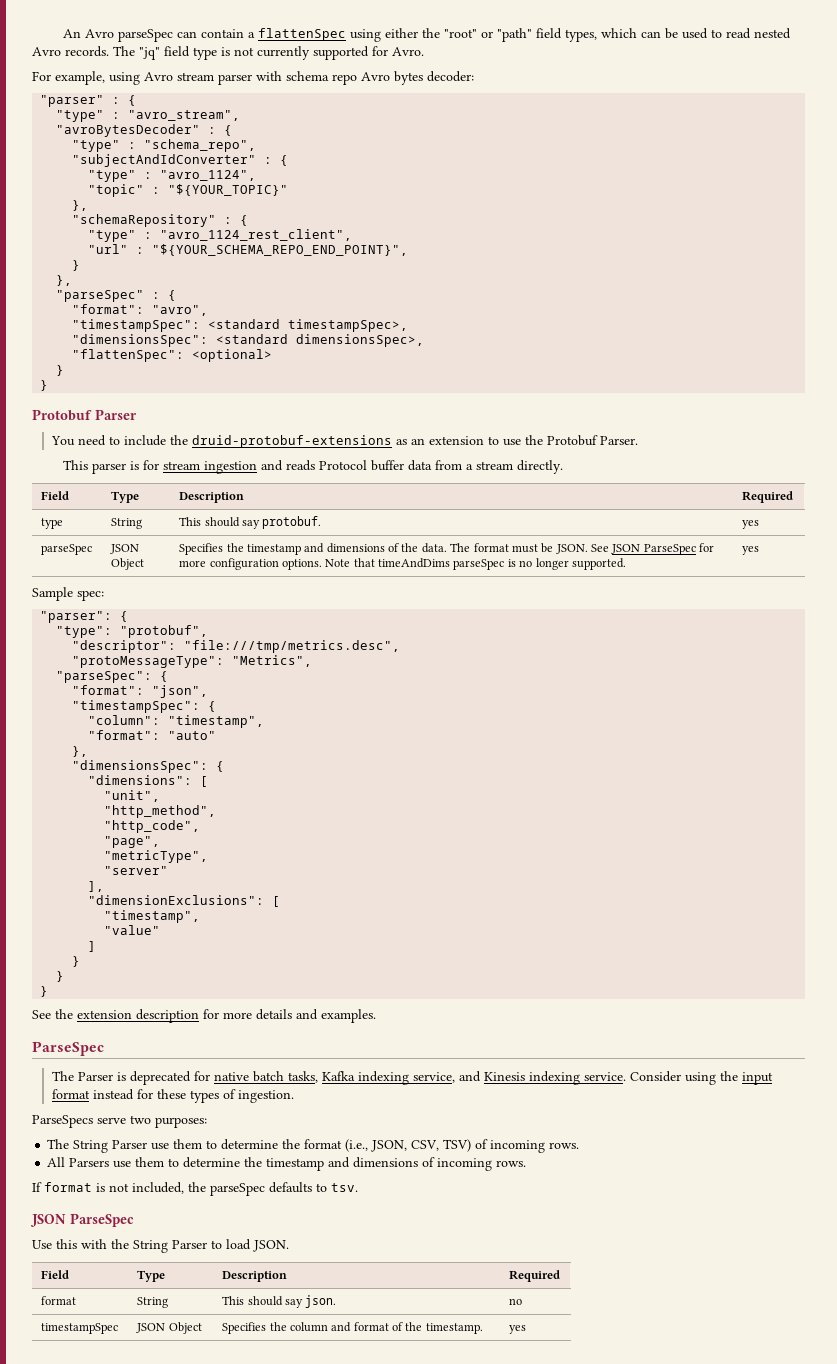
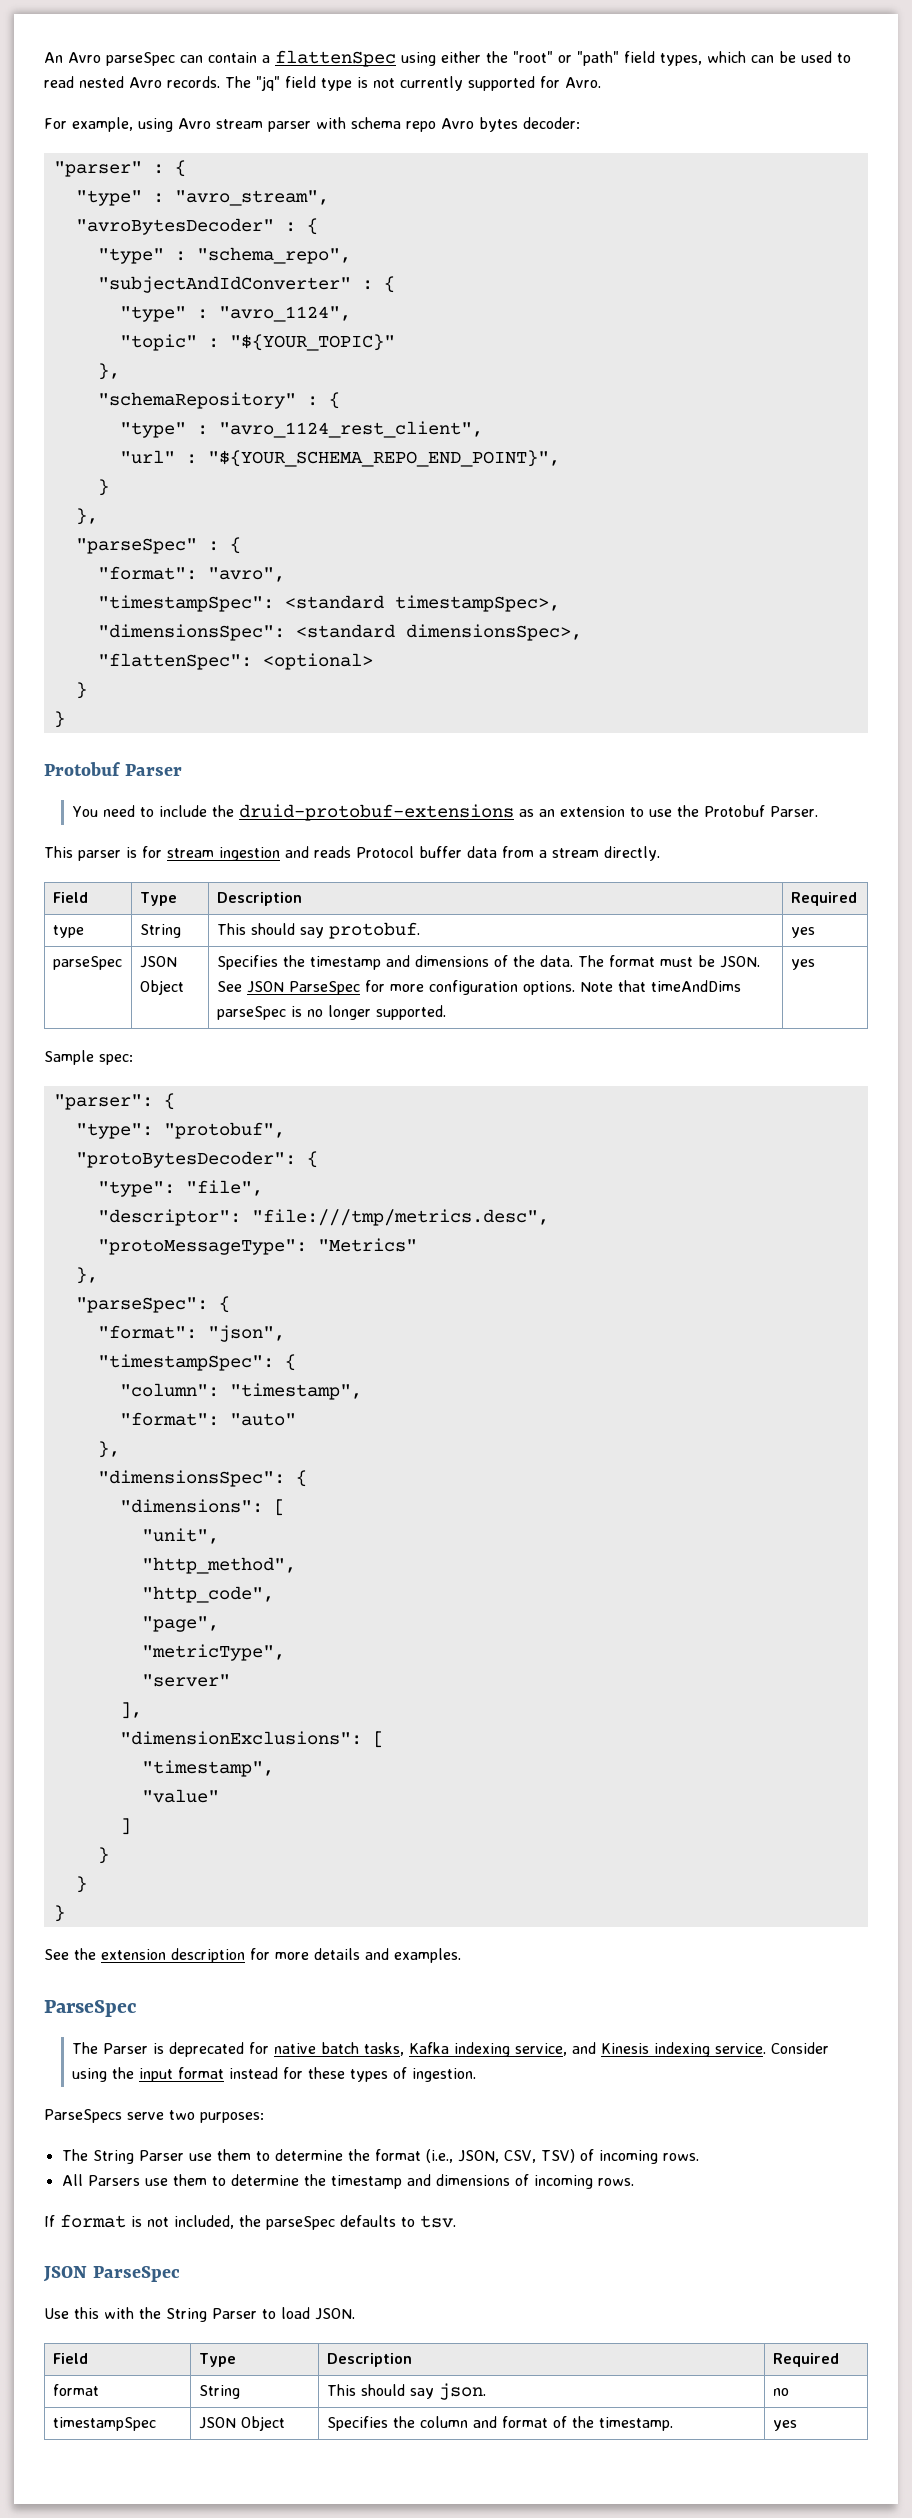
(209, 631) none -> [75,1151,318,1168] [97,1180,263,1197] // "protoBytesDecoder": { // "type": "file",
[232,655,313,667] "Metrics", -> [317,1238,417,1252] [75,1267,98,1284] "Metrics" // },

